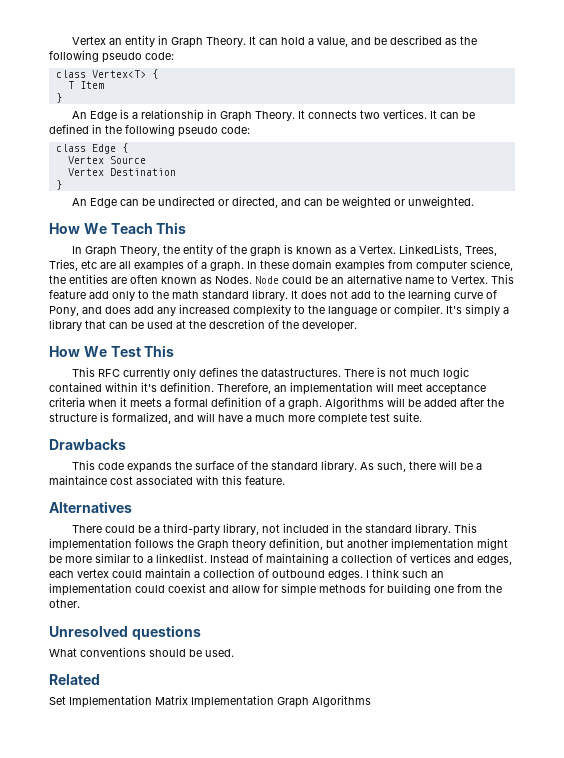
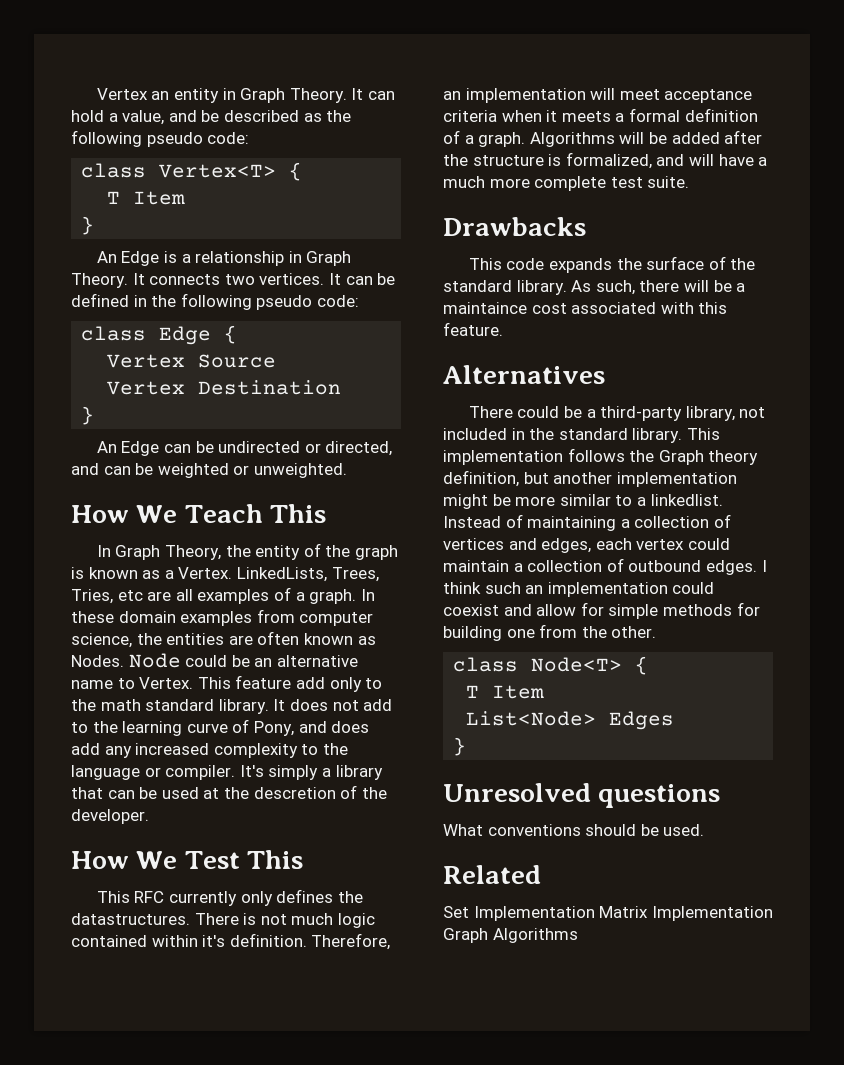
(80, 603) none -> [453,656,649,675] [466,685,545,699] [466,711,675,730] [453,737,467,756] // class Node<T> { // T Item // List<Node> Edges // }

